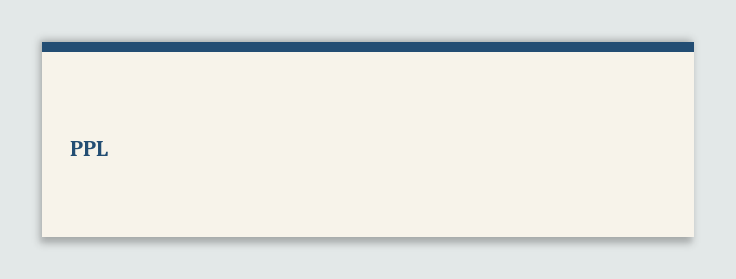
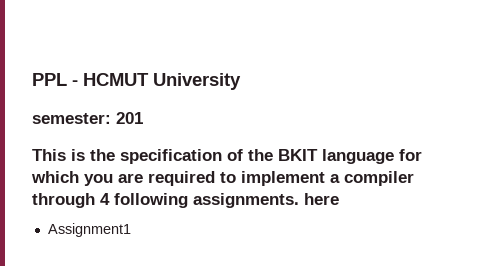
(108, 148) none -> [72,73,241,90] [32,112,143,124] [32,149,422,164] [31,171,414,186] [32,193,339,208] [47,223,131,237] - HCMUT University // semester: 201 // This is the specification of the BKIT language for which you are required to implement a compiler through 4 following assignments. here // Assignment1

